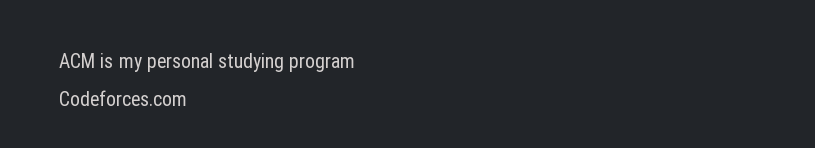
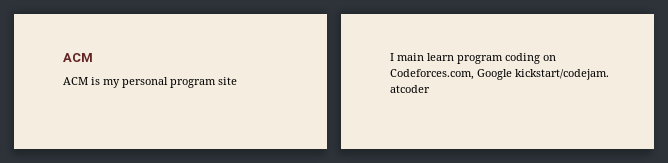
[59,53,95,68] ACM -> [63,53,93,62] [63,77,88,85] ACM // ACM
[218,53,356,72] [59,90,187,106] studying program // Codeforces.com -> [170,77,237,88] [390,53,556,64] [390,69,609,80] [390,85,430,93] program site // I main learn program coding on Codeforces.com, Google kickstart/codejam. atcoder

